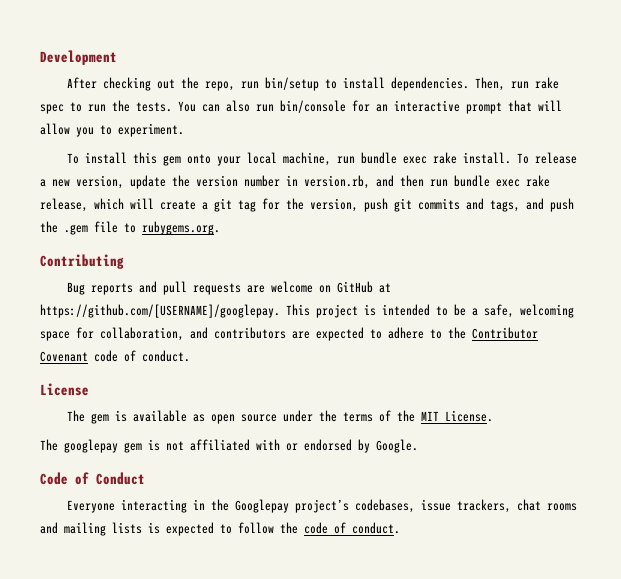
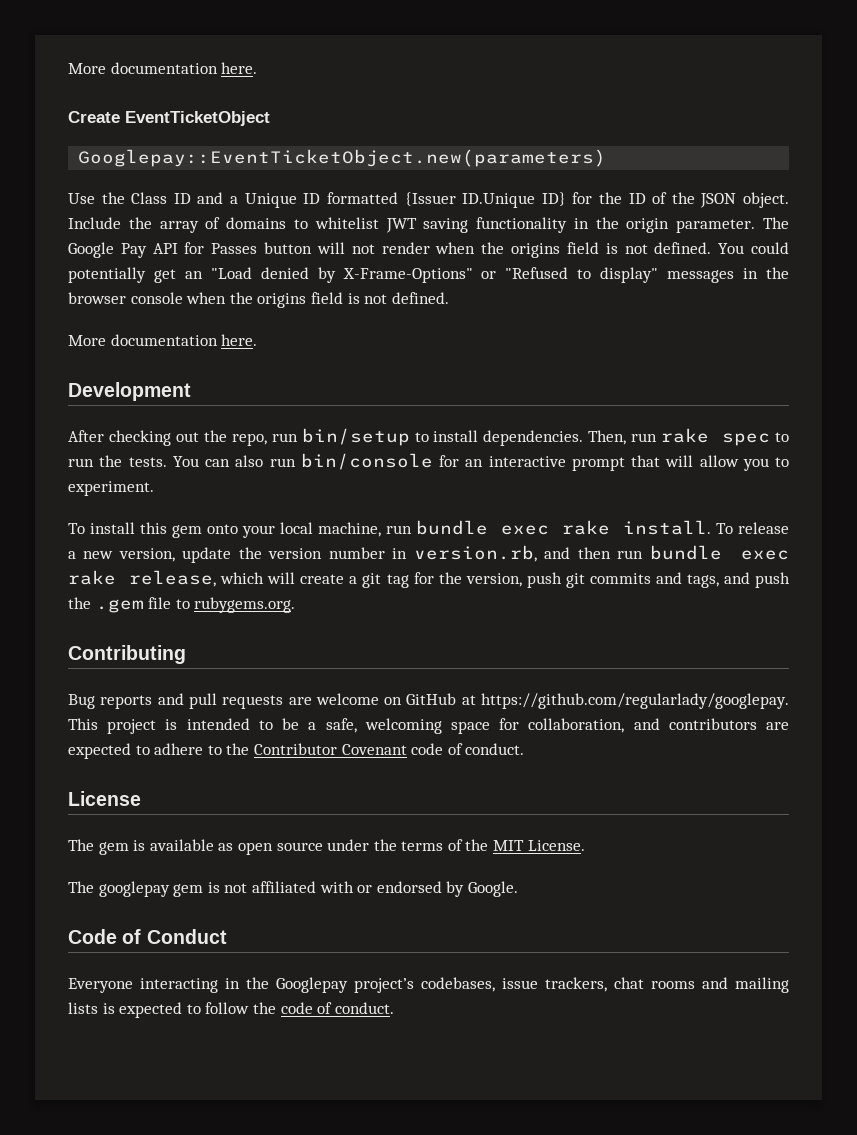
(40, 57) none -> [68,62,258,74] [68,111,270,126] [78,149,607,167] [68,192,789,208] [68,217,790,233] [68,242,790,258] [68,267,789,283] [68,292,449,308] [68,334,258,346] More documentation here. // Create EventTicketObject // Googlepay::EventTicketObject.new(parameters) // Use the Class ID and a Unique ID formatted {Issuer ID.Unique ID} for the ID of the JSON object. Include the array of domains to whitelist JWT saving functionality in the origin parameter. The Google Pay API for Passes button will not render when the origins field is not defined. You could potentially get an "Load denied by X-Frame-Options" or "Refused to display" messages in the browser console when the origins field is not defined. // More documentation here. //
[40,304,280,318] https://github.com/[USERNAME]/googlepay. -> [481,693,790,709] https://github.com/regularlady/googlepay.

